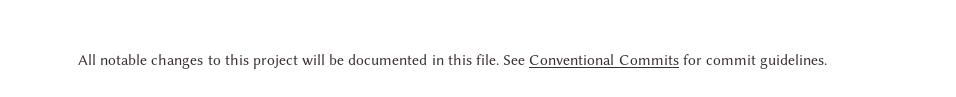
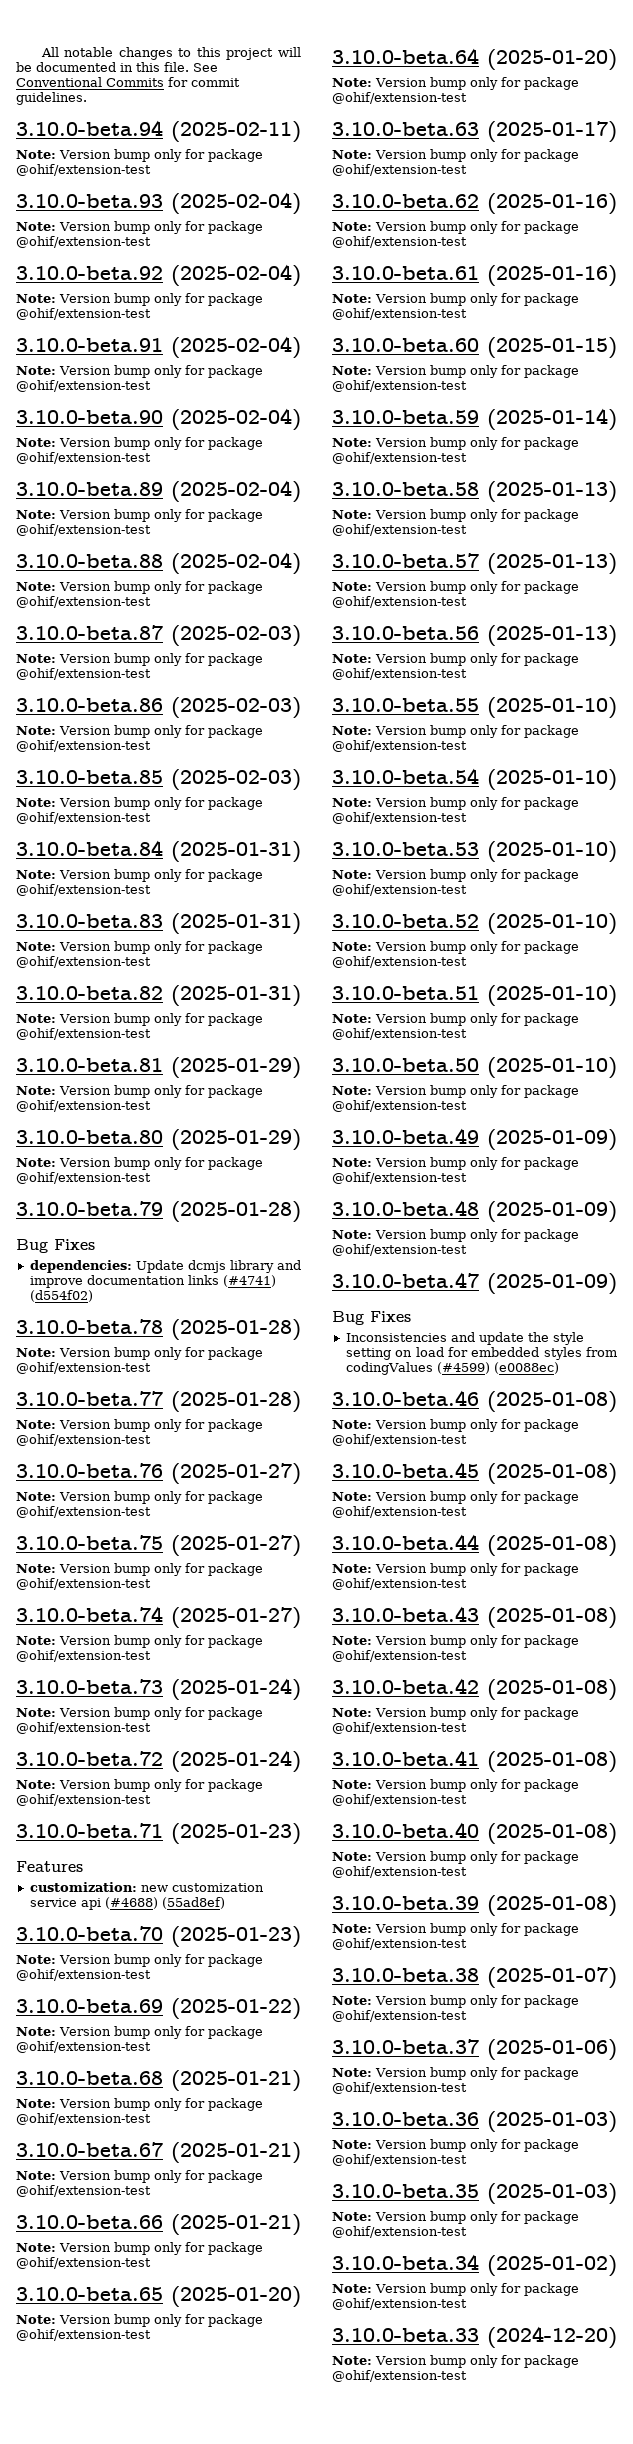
(828, 61) none -> [16,120,301,143] [16,149,263,162] [16,164,151,176] [16,192,301,215] [16,221,263,234] [16,236,151,248] [16,264,301,287] [16,293,263,306] [16,308,151,320] [16,336,301,359] [16,365,263,378] [16,380,151,392] [16,408,301,431] [16,437,263,450] [16,452,151,464] [16,480,301,503] [16,509,263,522] [16,524,151,536] [16,552,301,575] [16,581,263,594] [16,596,151,608] [16,625,301,647] [16,653,263,666] [16,668,151,680] [16,697,301,719] [16,725,263,738] [16,740,151,752] [16,769,301,791] [16,797,263,810] [16,812,151,824] [16,840,301,863] [16,869,263,882] [16,884,151,896] [16,913,301,935] [16,941,263,954] [16,956,151,968] [16,985,301,1007] [16,1013,263,1026] [16,1028,151,1040] [16,1057,301,1079] [16,1085,263,1098] [16,1100,151,1112] [16,1129,301,1151] [16,1157,263,1170] [16,1172,151,1184] [16,1201,301,1223] [16,1239,95,1253] [29,1260,301,1273] [29,1275,276,1288] [29,1290,93,1302] [16,1319,301,1341] [16,1347,263,1360] [16,1362,151,1374] [16,1391,301,1413] [16,1419,263,1432] [16,1434,151,1446] [16,1463,301,1485] [16,1491,263,1504] [16,1506,151,1518] [16,1535,301,1557] [16,1563,263,1576] [16,1578,151,1590] [16,1606,301,1629] [16,1635,263,1648] [16,1650,151,1662] [16,1678,301,1701] [16,1707,263,1720] [16,1722,151,1734] [16,1750,301,1773] [16,1779,263,1792] [16,1794,151,1806] [16,1823,301,1845] [16,1861,83,1872] [29,1882,264,1892] [29,1897,225,1910] [16,1926,301,1948] [16,1954,263,1967] [16,1969,151,1981] [16,1998,301,2020] [16,2026,263,2039] [16,2041,151,2053] [16,2070,301,2092] [16,2098,263,2111] [16,2113,151,2125] [16,2142,301,2164] [16,2170,263,2183] [16,2185,151,2197] [16,2214,301,2236] [16,2242,263,2255] [16,2257,151,2269] [16,2286,301,2308] [16,2314,263,2327] [16,2329,151,2341] [332,48,617,71] [332,77,579,90] [332,92,467,104] [332,121,617,143] [332,149,579,162] [332,164,467,176] [332,193,617,215] [332,221,579,234] [332,236,467,248] [332,265,617,287] [332,293,579,306] [332,308,467,320] [332,337,617,359] [332,365,579,378] [332,380,467,392] [332,408,617,431] [332,437,579,450] [332,452,467,464] [332,481,617,503] [332,509,579,522] [332,524,467,536] [332,553,617,575] [332,581,579,594] [332,596,467,608] [332,625,617,647] [332,653,579,666] [332,668,467,680] [332,697,617,719] [332,725,579,738] [332,740,467,752] [332,768,617,791] [332,797,579,810] [332,812,467,824] [332,841,617,863] [332,869,579,882] [332,884,467,896] [332,913,617,935] [332,941,579,954] [332,956,467,968] [332,985,617,1007] [332,1013,579,1026] [332,1028,467,1040] [332,1057,617,1079] [332,1085,579,1098] [332,1100,467,1112] [332,1128,617,1151] [332,1157,579,1170] [332,1172,467,1184] [332,1200,617,1223] [332,1229,579,1242] [332,1244,467,1256] [332,1272,617,1295] [332,1311,411,1325] [345,1332,584,1345] [345,1347,617,1360] [345,1362,559,1375] [332,1390,617,1413] [332,1419,579,1432] [332,1434,467,1446] [332,1462,617,1485] [332,1491,579,1504] [332,1506,467,1518] [332,1534,617,1557] [332,1563,579,1576] [332,1578,467,1590] [332,1606,617,1629] [332,1635,579,1648] [332,1650,467,1662] [332,1678,617,1701] [332,1707,579,1720] [332,1722,467,1734] [332,1750,617,1773] [332,1779,579,1792] [332,1794,467,1806] [332,1822,617,1845] [332,1851,579,1864] [332,1866,467,1878] [332,1895,617,1917] [332,1923,579,1936] [332,1938,467,1950] [332,1967,617,1989] [332,1995,579,2008] [332,2010,467,2022] [332,2039,617,2061] [332,2067,579,2080] [332,2082,467,2094] [332,2111,617,2133] [332,2139,579,2152] [332,2154,467,2166] [332,2183,617,2205] [332,2211,579,2224] [332,2226,467,2238] [332,2254,617,2277] [332,2283,579,2296] [332,2298,467,2310] [332,2326,617,2349] [332,2355,579,2368] [332,2370,467,2382] // 3.10.0-beta.94 (2025-02-11) // Note: Version bump only for package @ohif/extension-test // 3.10.0-beta.93 (2025-02-04) // Note: Version bump only for package @ohif/extension-test // 3.10.0-beta.92 (2025-02-04) // Note: Version bump only for package @ohif/extension-test // 3.10.0-beta.91 (2025-02-04) // Note: Version bump only for package @ohif/extension-test // 3.10.0-beta.90 (2025-02-04) // Note: Version bump only for package @ohif/extension-test // 3.10.0-beta.89 (2025-02-04) // Note: Version bump only for package @ohif/extension-test // 3.10.0-beta.88 (2025-02-04) // Note: Version bump only for package @ohif/extension-test // 3.10.0-beta.87 (2025-02-03) // Note: Version bump only for package @ohif/extension-test // 3.10.0-beta.86 (2025-02-03) // Note: Version bump only for package @ohif/extension-test // 3.10.0-beta.85 (2025-02-03) // Note: Version bump only for package @ohif/extension-test // 3.10.0-beta.84 (2025-01-31) // Note: Version bump only for package @ohif/extension-test // 3.10.0-beta.83 (2025-01-31) // Note: Version bump only for package @ohif/extension-test // 3.10.0-beta.82 (2025-01-31) // Note: Version bump only for package @ohif/extension-test // 3.10.0-beta.81 (2025-01-29) // Note: Version bump only for package @ohif/extension-test // 3.10.0-beta.80 (2025-01-29) // Note: Version bump only for package @ohif/extension-test // 3.10.0-beta.79 (2025-01-28) // Bug Fixes // dependencies: Update dcmjs library and improve documentation links (#4741) (d554f02) // 3.10.0-beta.78 (2025-01-28) // Note: Version bump only for package @ohif/extension-test // 3.10.0-beta.77 (2025-01-28) // Note: Version bump only for package @ohif/extension-test // 3.10.0-beta.76 (2025-01-27) // Note: Version bump only for package @ohif/extension-test // 3.10.0-beta.75 (2025-01-27) // Note: Version bump only for package @ohif/extension-test // 3.10.0-beta.74 (2025-01-27) // Note: Version bump only for package @ohif/extension-test // 3.10.0-beta.73 (2025-01-24) // Note: Version bump only for package @ohif/extension-test // 3.10.0-beta.72 (2025-01-24) // Note: Version bump only for package @ohif/extension-test // 3.10.0-beta.71 (2025-01-23) // Features // customization: new customization service api (#4688) (55ad8ef) // 3.10.0-beta.70 (2025-01-23) // Note: Version bump only for package @ohif/extension-test // 3.10.0-beta.69 (2025-01-22) // Note: Version bump only for package @ohif/extension-test // 3.10.0-beta.68 (2025-01-21) // Note: Version bump only for package @ohif/extension-test // 3.10.0-beta.67 (2025-01-21) // Note: Version bump only for package @ohif/extension-test // 3.10.0-beta.66 (2025-01-21) // Note: Version bump only for package @ohif/extension-test // 3.10.0-beta.65 (2025-01-20) // Note: Version bump only for package @ohif/extension-test // 3.10.0-beta.64 (2025-01-20) // Note: Version bump only for package @ohif/extension-test // 3.10.0-beta.63 (2025-01-17) // Note: Version bump only for package @ohif/extension-test // 3.10.0-beta.62 (2025-01-16) // Note: Version bump only for package @ohif/extension-test // 3.10.0-beta.61 (2025-01-16) // Note: Version bump only for package @ohif/extension-test // 3.10.0-beta.60 (2025-01-15) // Note: Version bump only for package @ohif/extension-test // 3.10.0-beta.59 (2025-01-14) // Note: Version bump only for package @ohif/extension-test // 3.10.0-beta.58 (2025-01-13) // Note: Version bump only for package @ohif/extension-test // 3.10.0-beta.57 (2025-01-13) // Note: Version bump only for package @ohif/extension-test // 3.10.0-beta.56 (2025-01-13) // Note: Version bump only for package @ohif/extension-test // 3.10.0-beta.55 (2025-01-10) // Note: Version bump only for package @ohif/extension-test // 3.10.0-beta.54 (2025-01-10) // Note: Version bump only for package @ohif/extension-test // 3.10.0-beta.53 (2025-01-10) // Note: Version bump only for package @ohif/extension-test // 3.10.0-beta.52 (2025-01-10) // Note: Version bump only for package @ohif/extension-test // 3.10.0-beta.51 (2025-01-10) // Note: Version bump only for package @ohif/extension-test // 3.10.0-beta.50 (2025-01-10) // Note: Version bump only for package @ohif/extension-test // 3.10.0-beta.49 (2025-01-09) // Note: Version bump only for package @ohif/extension-test // 3.10.0-beta.48 (2025-01-09) // Note: Version bump only for package @ohif/extension-test // 3.10.0-beta.47 (2025-01-09) // Bug Fixes // Inconsistencies and update the style setting on load for embedded styles from codingValues (#4599) (e0088ec) // 3.10.0-beta.46 (2025-01-08) // Note: Version bump only for package @ohif/extension-test // 3.10.0-beta.45 (2025-01-08) // Note: Version bump only for package @ohif/extension-test // 3.10.0-beta.44 (2025-01-08) // Note: Version bump only for package @ohif/extension-test // 3.10.0-beta.43 (2025-01-08) // Note: Version bump only for package @ohif/extension-test // 3.10.0-beta.42 (2025-01-08) // Note: Version bump only for package @ohif/extension-test // 3.10.0-beta.41 (2025-01-08) // Note: Version bump only for package @ohif/extension-test // 3.10.0-beta.40 (2025-01-08) // Note: Version bump only for package @ohif/extension-test // 3.10.0-beta.39 (2025-01-08) // Note: Version bump only for package @ohif/extension-test // 3.10.0-beta.38 (2025-01-07) // Note: Version bump only for package @ohif/extension-test // 3.10.0-beta.37 (2025-01-06) // Note: Version bump only for package @ohif/extension-test // 3.10.0-beta.36 (2025-01-03) // Note: Version bump only for package @ohif/extension-test // 3.10.0-beta.35 (2025-01-03) // Note: Version bump only for package @ohif/extension-test // 3.10.0-beta.34 (2025-01-02) // Note: Version bump only for package @ohif/extension-test // 3.10.0-beta.33 (2024-12-20) // Note: Version bump only for package @ohif/extension-test

